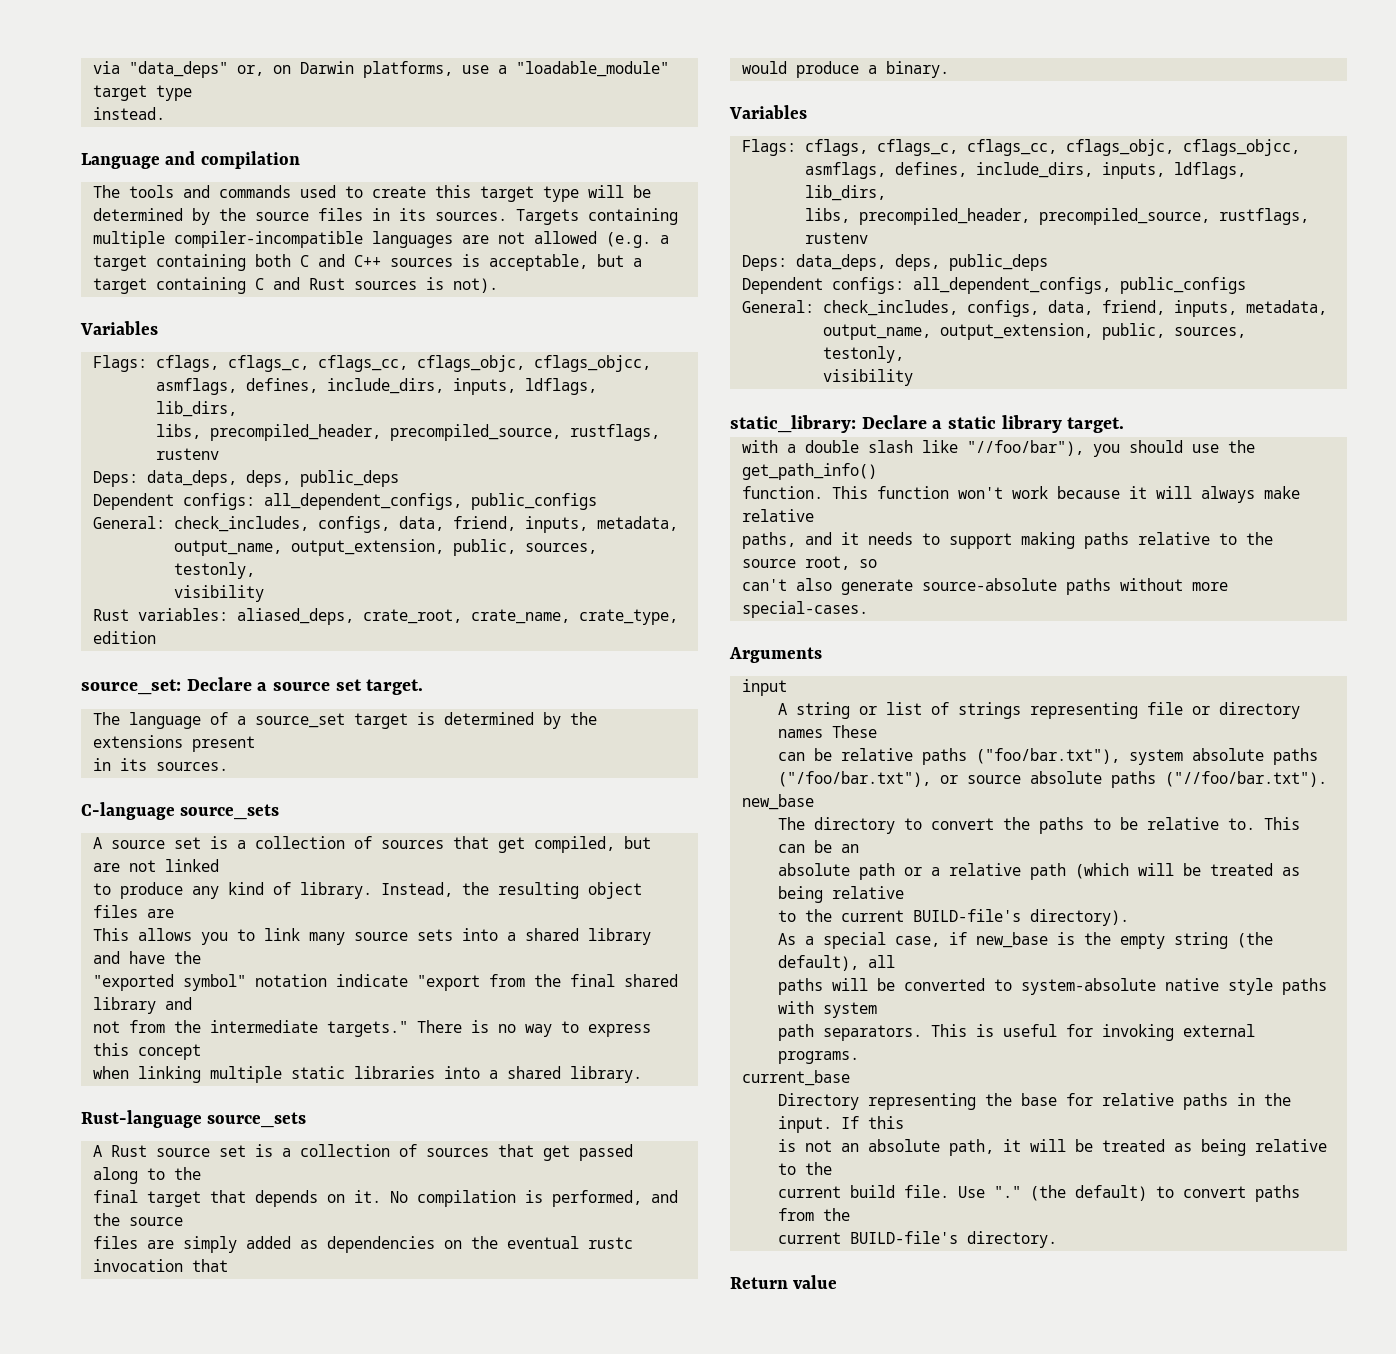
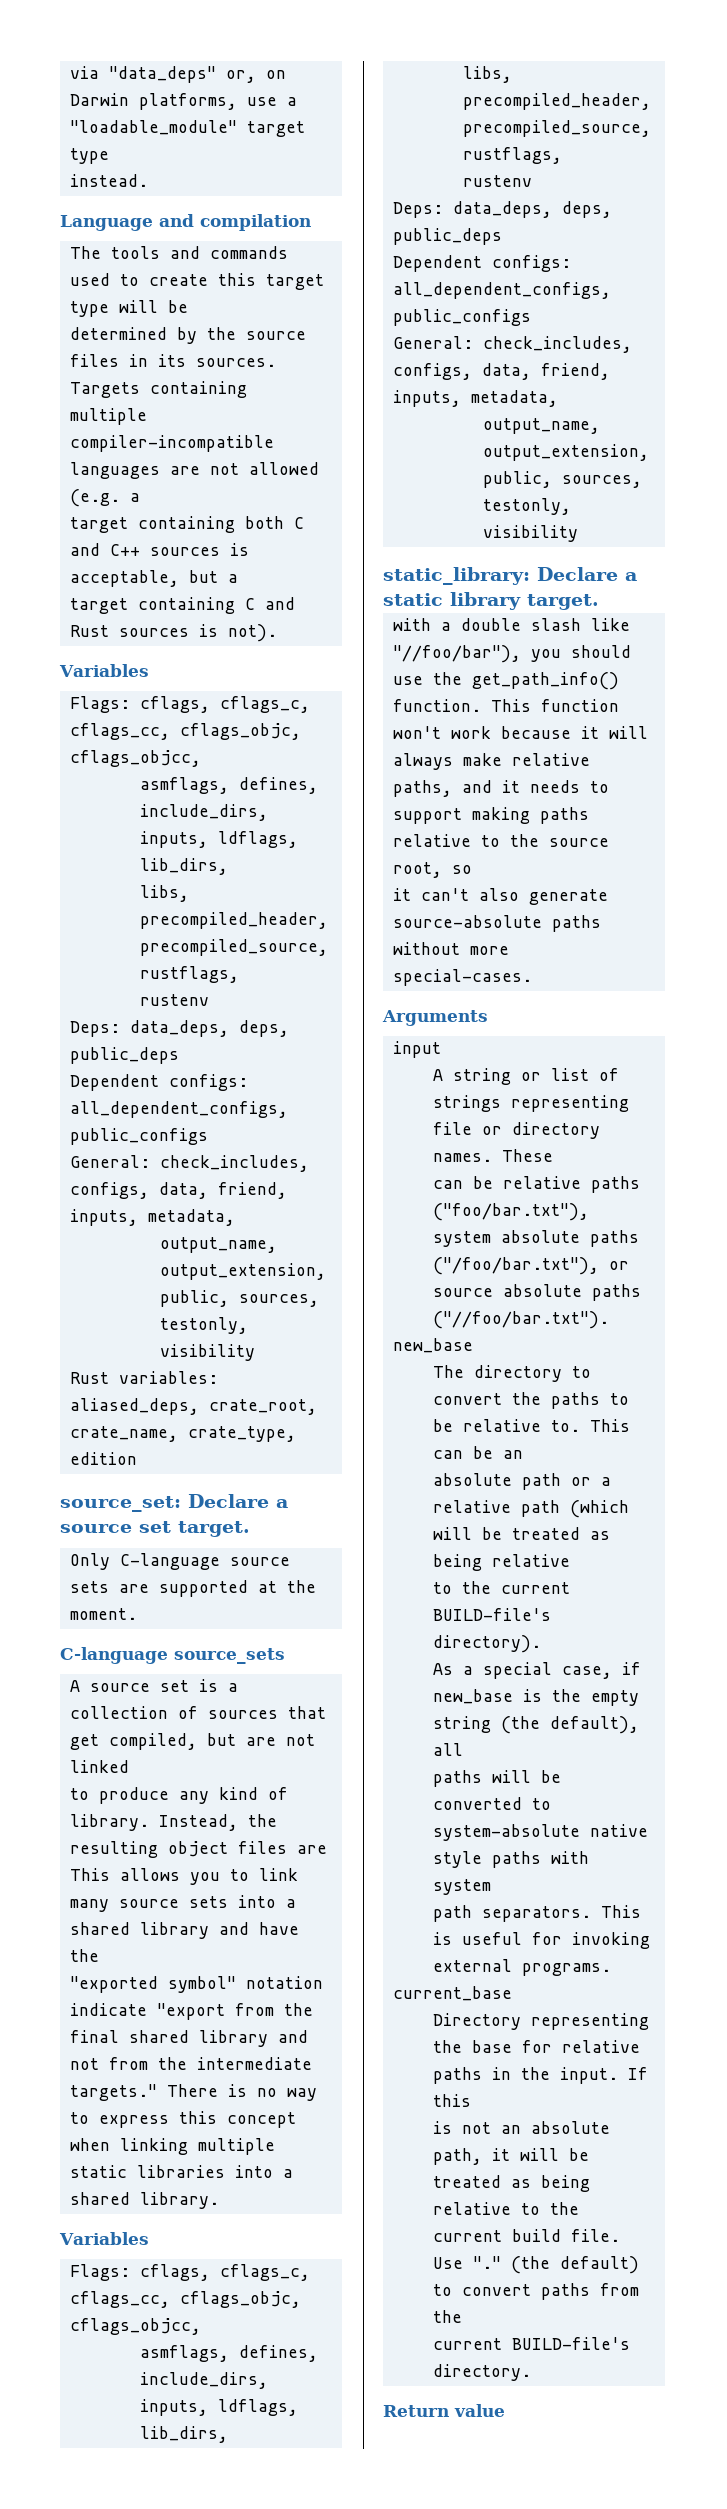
[92,712,597,729] [92,735,255,752] [92,758,228,771] The language of a source_set target is determined by the extensions present // in its sources. -> [69,1553,290,1570] [69,1580,316,1597] [69,1608,137,1620] Only C-language source sets are supported at the moment.
[81,1110,307,1128] [92,1144,633,1161] [92,1167,201,1184] [92,1190,678,1207] [92,1213,183,1226] [92,1236,633,1253] [92,1259,228,1272] [741,61,949,78] // Rust-language source_sets // A Rust source set is a collection of sources that get passed along to the // final target that depends on it. No compilation is performed, and the source // files are simply added as dependencies on the eventual rustc invocation that // would produce a binary. -> (219, 2200) none
(877, 563) none -> [392,888,411,901] it
[777,729,823,738] names -> [432,1153,492,1162] names.

